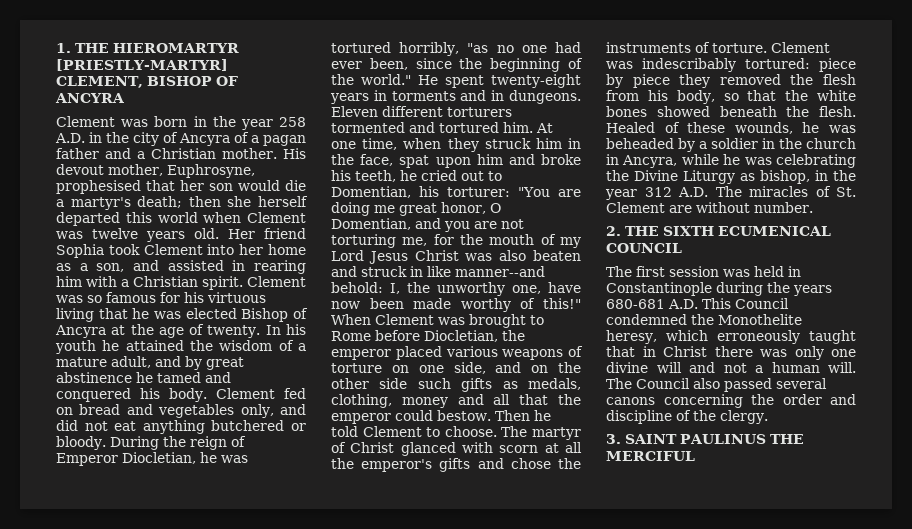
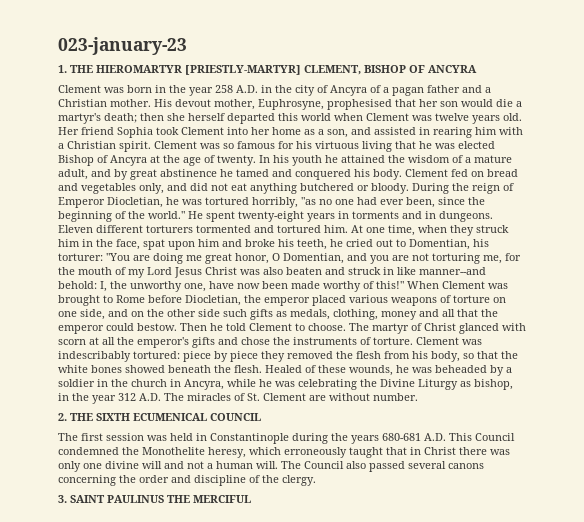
(56, 48) none -> [58,37,187,55] 023-january-23 //

